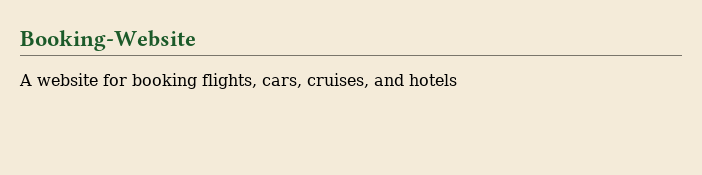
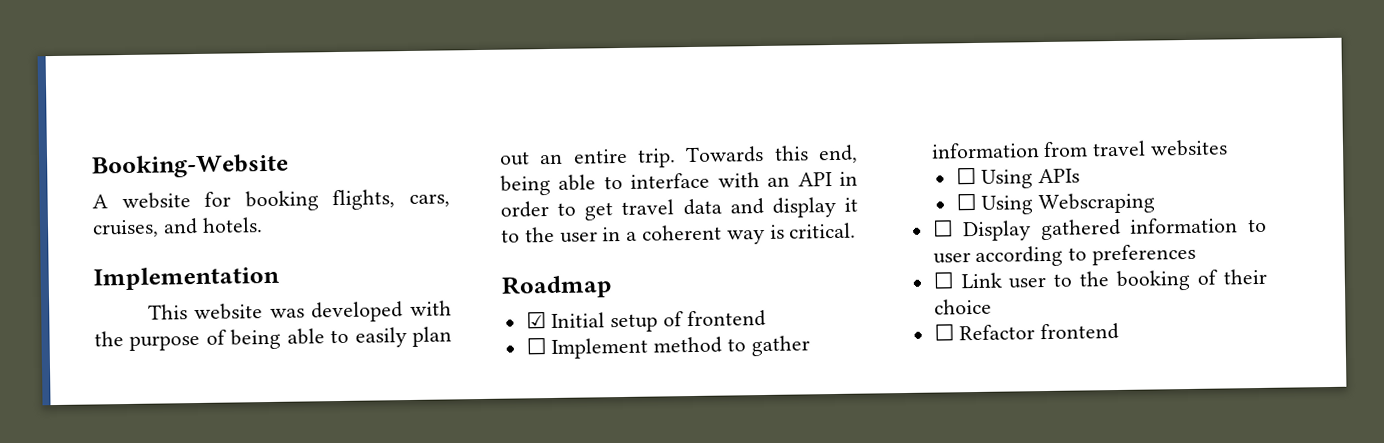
[409,74,457,86] hotels -> [201,217,263,233] [93,265,280,291] [147,300,452,323] [94,326,453,351] [499,144,858,168] [500,171,858,196] [500,196,858,221] [501,222,857,245] [501,275,613,299] [525,309,766,333] [525,335,810,359] [930,139,1229,159] [955,166,1081,189] [955,192,1156,215] [931,217,1267,242] [932,243,1197,267] [932,268,1267,291] [933,298,992,315] [933,322,1120,341] hotels. // Implementation // This website was developed with the purpose of being able to easily plan out an entire trip. Towards this end, being able to interface with an API in order to get travel data and display it to the user in a coherent way is critical. // Roadmap // ☑ Initial setup of frontend // ☐ Implement method to gather information from travel websites // ☐ Using APIs // ☐ Using Webscraping // ☐ Display gathered information to user according to preferences // ☐ Link user to the booking of their choice // ☐ Refactor frontend

